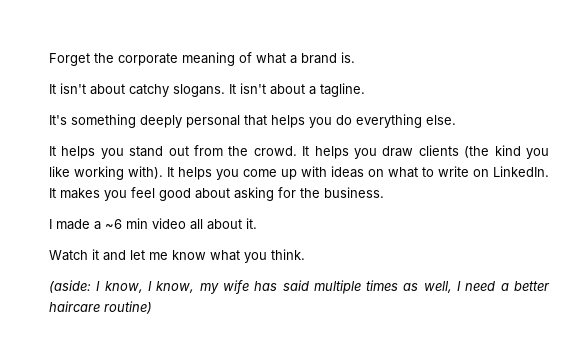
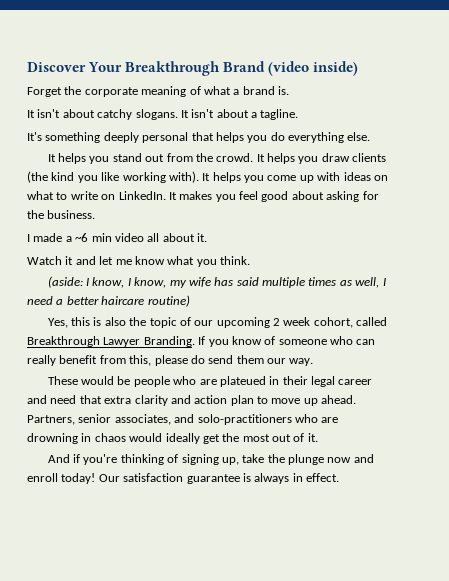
(49, 59) none -> [27,61,359,76] Discover Your Breakthrough Brand (video inside) //
(152, 307) none -> [47,317,388,328] [27,336,376,347] [27,355,314,366] [47,376,373,387] [27,395,357,406] [27,414,339,425] [27,433,318,444] [47,454,374,465] [27,473,339,484] // Yes, this is also the topic of our upcoming 2 week cohort, called Breakthrough Lawyer Branding. If you know of someone who can really benefit from this, please do send them our way. // These would be people who are plateued in their legal career and need that extra clarity and action plan to move up ahead. Partners, senior associates, and solo-practitioners who are drowning in chaos would ideally get the most out of it. // And if you're thinking of signing up, take the plunge now and enroll today! Our satisfaction guarantee is always in effect.

